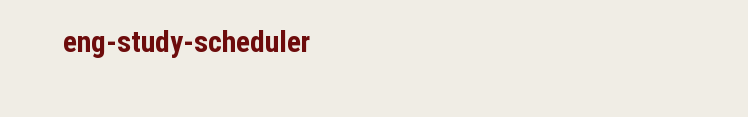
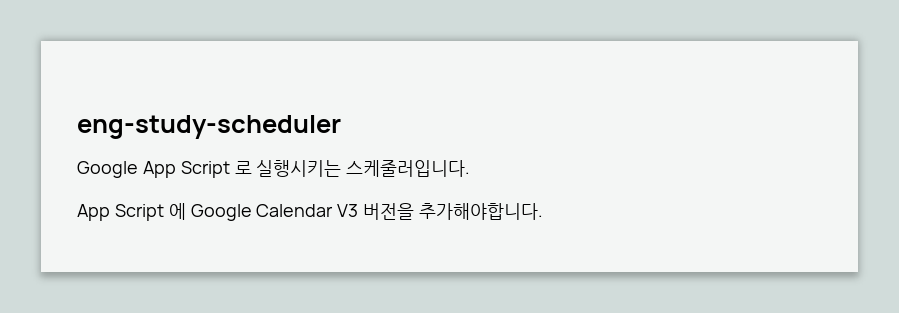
(310, 44) none -> [77,160,471,178] [77,203,544,221] // Google App Script 로 실행시키는 스케줄러입니다. // App Script 에 Google Calendar V3 버전을 추가해야합니다.

